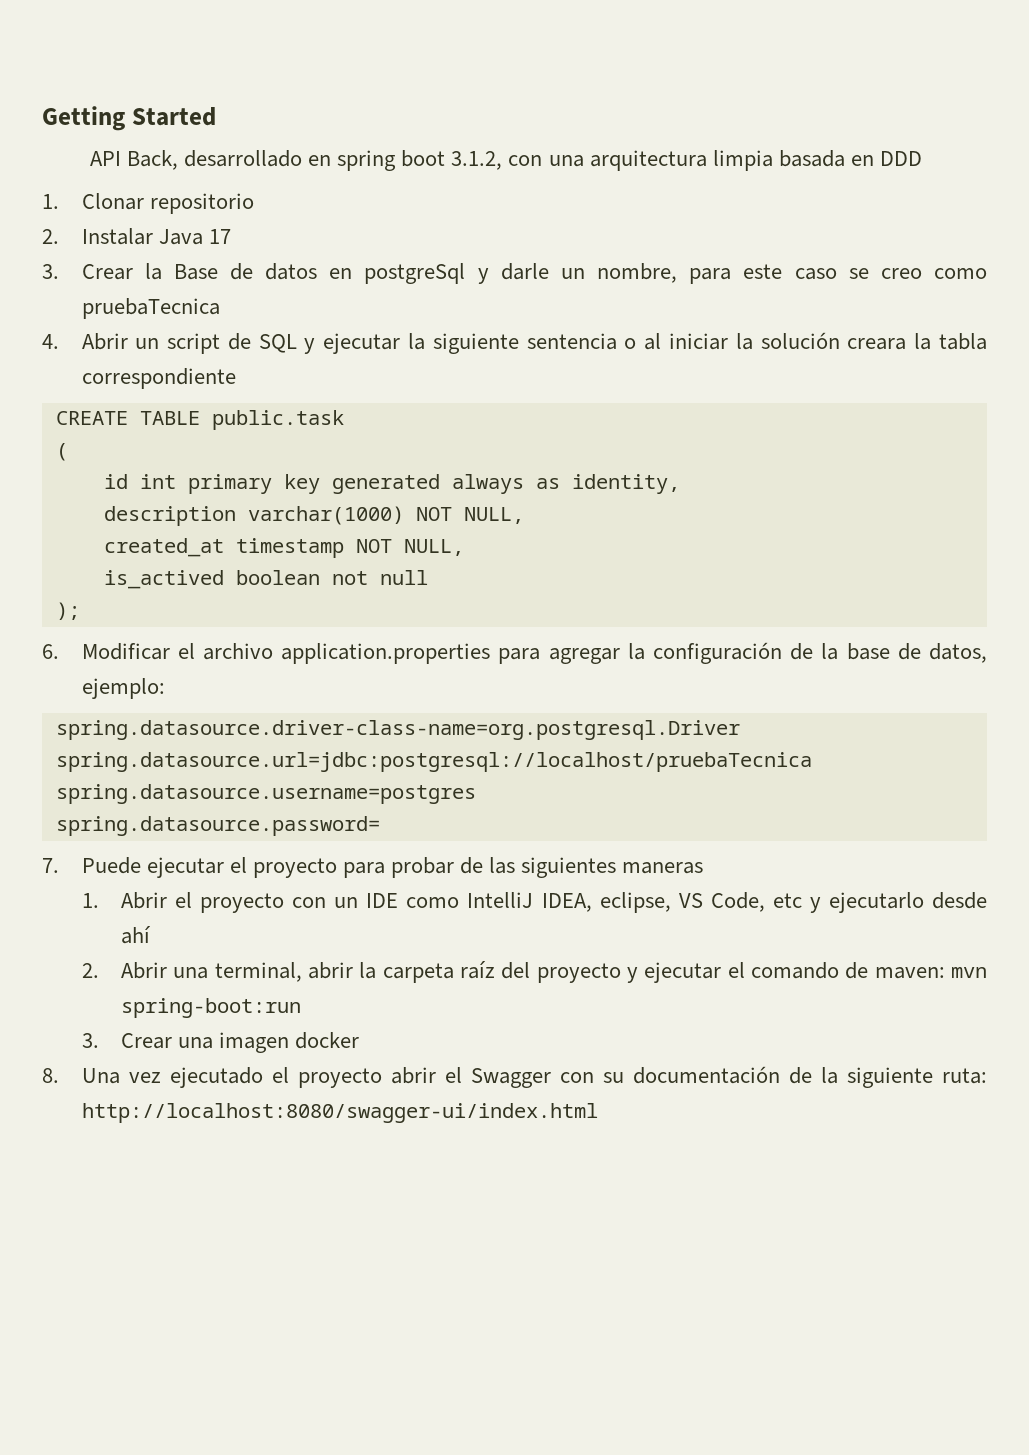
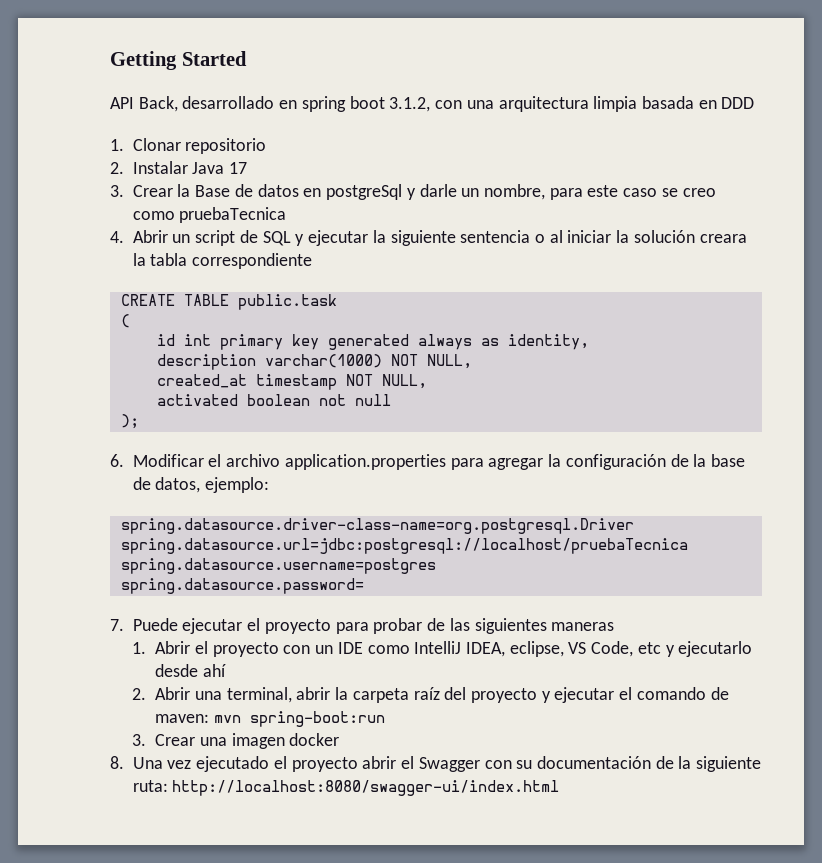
[103,570,224,589] is_actived -> [156,394,238,406] activated

